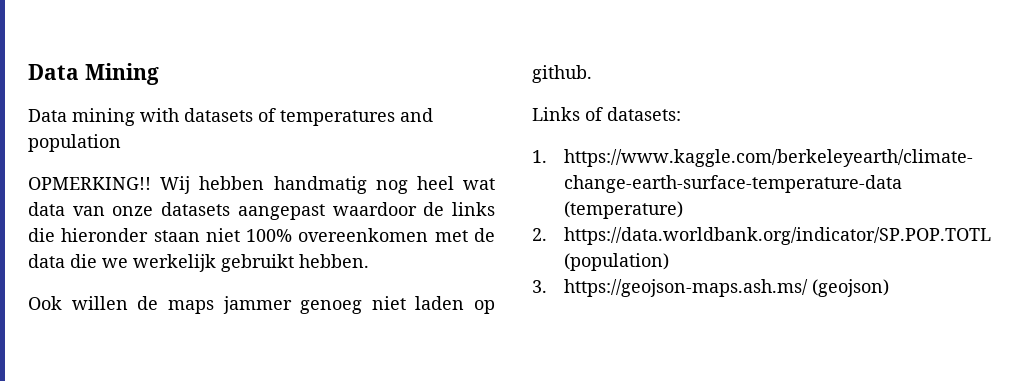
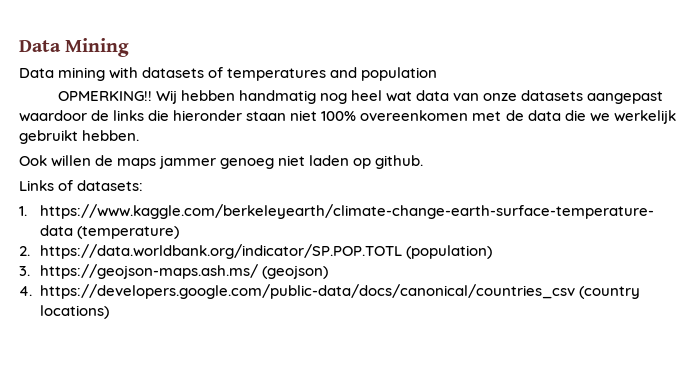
(889, 288) none -> [19,284,640,299] [39,305,109,319] // 4. https://developers.google.com/public-data/docs/canonical/countries_csv (country locations)

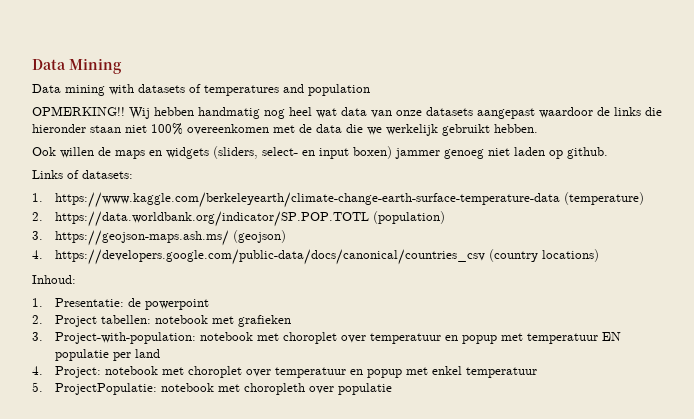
(157, 163) none -> [149,146,392,159] en widgets (sliders, select- en input boxen)
(109, 312) none -> [32,275,76,284] [32,298,209,310] [32,315,291,327] [32,332,621,344] [54,349,160,361] [32,366,537,378] [32,382,392,395] // Inhoud: // 1. Presentatie: de powerpoint // 2. Project tabellen: notebook met grafieken // 3. Project-with-population: notebook met choroplet over temperatuur en popup met temperatuur EN populatie per land // 4. Project: notebook met choroplet over temperatuur en popup met enkel temperatuur // 5. ProjectPopulatie: notebook met choropleth over populatie

